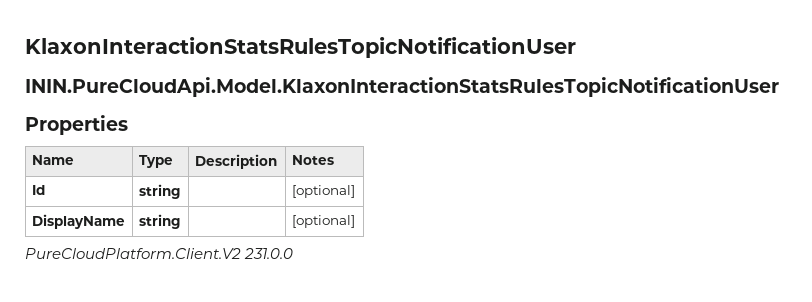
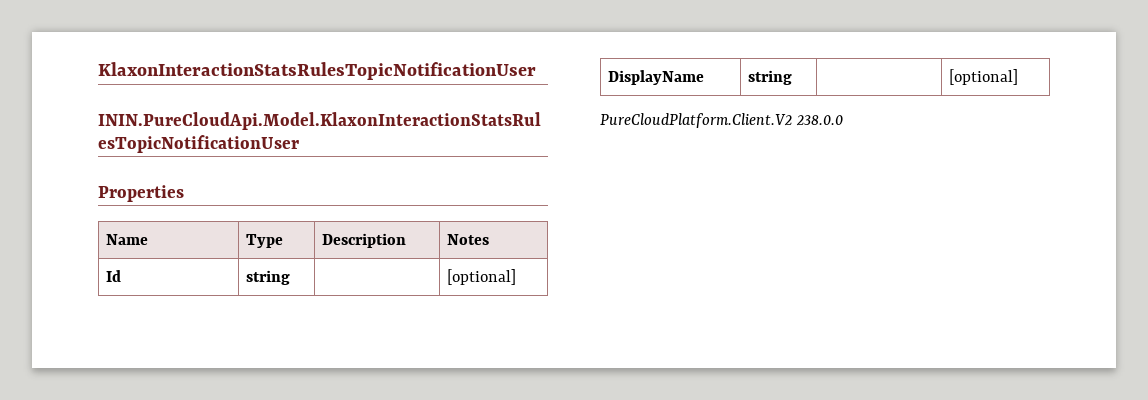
[244,248,294,259] 231.0.0 -> [795,115,843,126] 238.0.0

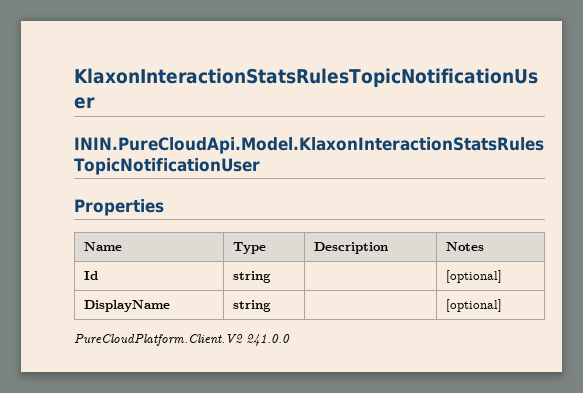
[795,115,843,126] 238.0.0 -> [246,334,290,346] 241.0.0

